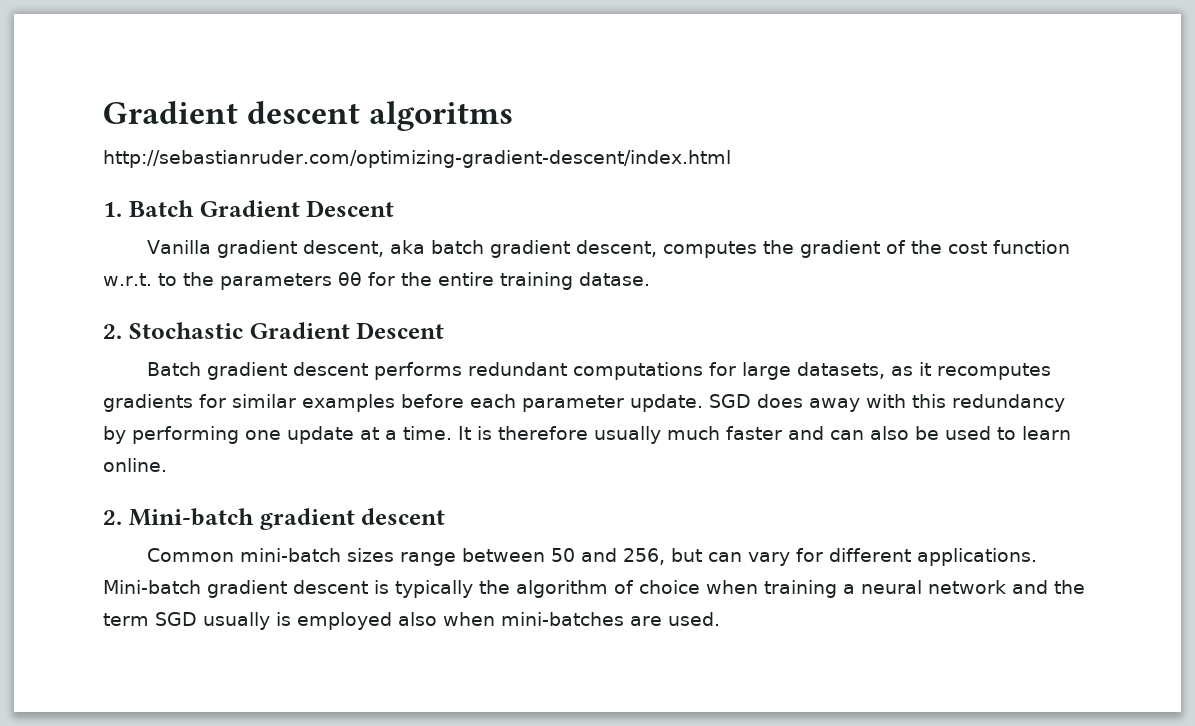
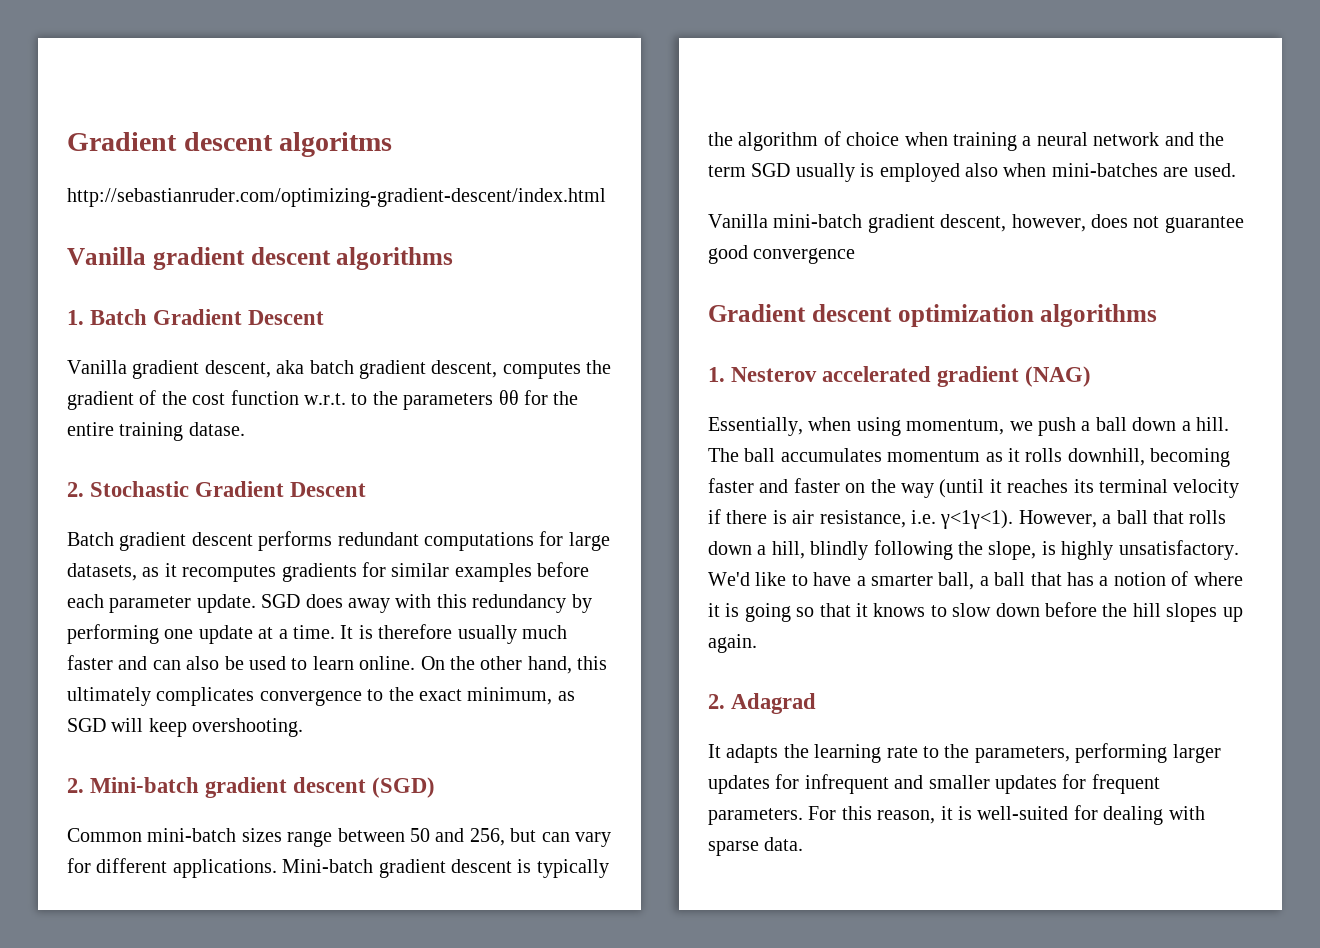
(731, 159) none -> [67,247,454,270] // Vanilla gradient descent algorithms
(167, 465) none -> [420,656,608,674] [67,687,575,706] [67,718,304,737] On the other hand, this ultimately complicates convergence to the exact minimum, as SGD will keep overshooting.
(446, 516) none -> [372,777,436,798] (SGD)
(720, 619) none -> [708,214,1244,233] [708,245,856,264] [708,304,1158,327] [708,366,1092,387] [708,417,1229,436] [708,448,1231,467] [708,478,1240,498] [708,509,1227,529] [708,540,1239,560] [708,571,1243,590] [708,602,1243,622] [708,634,757,653] [708,693,817,714] [708,743,1221,763] [708,774,1160,794] [708,805,1205,825] [708,837,804,856] // Vanilla mini-batch gradient descent, however, does not guarantee good convergence // Gradient descent optimization algorithms // 1. Nesterov accelerated gradient (NAG) // Essentially, when using momentum, we push a ball down a hill. The ball accumulates momentum as it rolls downhill, becoming faster and faster on the way (until it reaches its terminal velocity if there is air resistance, i.e. γ<1γ<1). However, a ball that rolls down a hill, blindly following the slope, is highly unsatisfactory. We'd like to have a smarter ball, a ball that has a notion of where it is going so that it knows to slow down before the hill slopes up again. // 2. Adagrad // It adapts the learning rate to the parameters, performing larger updates for infrequent and smaller updates for frequent parameters. For this reason, it is well-suited for dealing with sparse data.

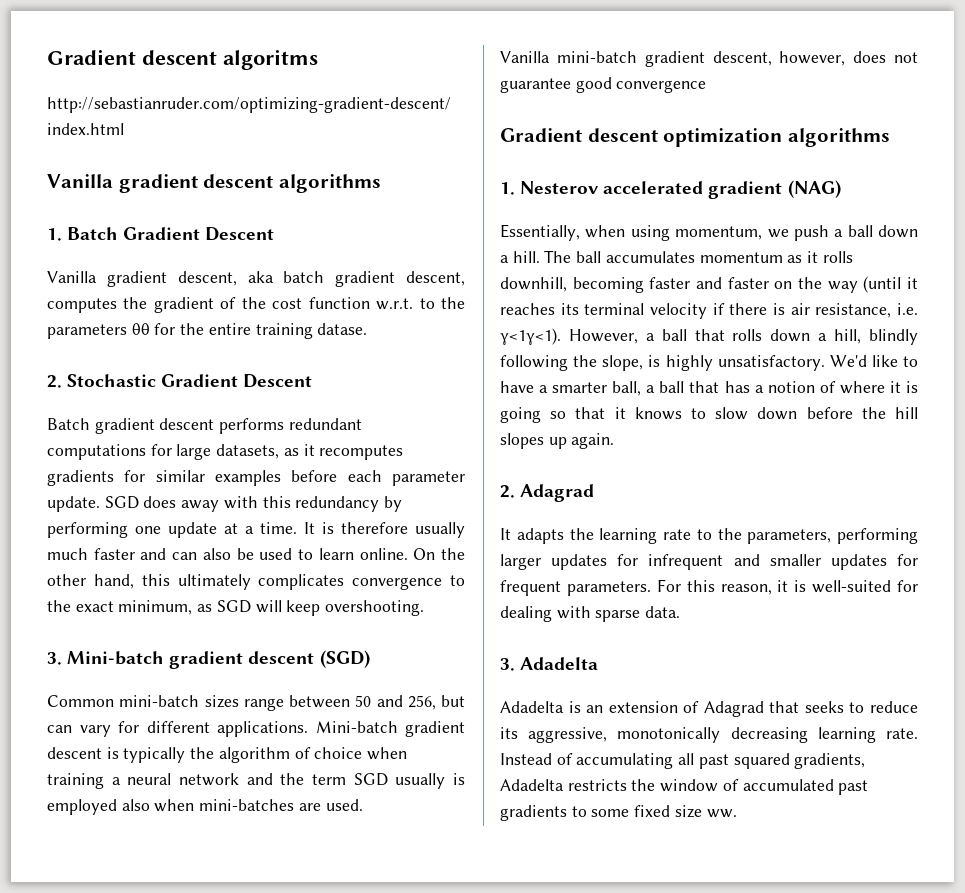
[67,778,84,793] 2. -> [47,652,62,665] 3.
(804, 844) none -> [500,657,599,671] [500,701,918,717] [500,727,918,743] [500,753,866,769] [500,779,869,795] [500,805,737,821] // 3. Adadelta // Adadelta is an extension of Adagrad that seeks to reduce its aggressive, monotonically decreasing learning rate. Instead of accumulating all past squared gradients, Adadelta restricts the window of accumulated past gradients to some fixed size ww.

